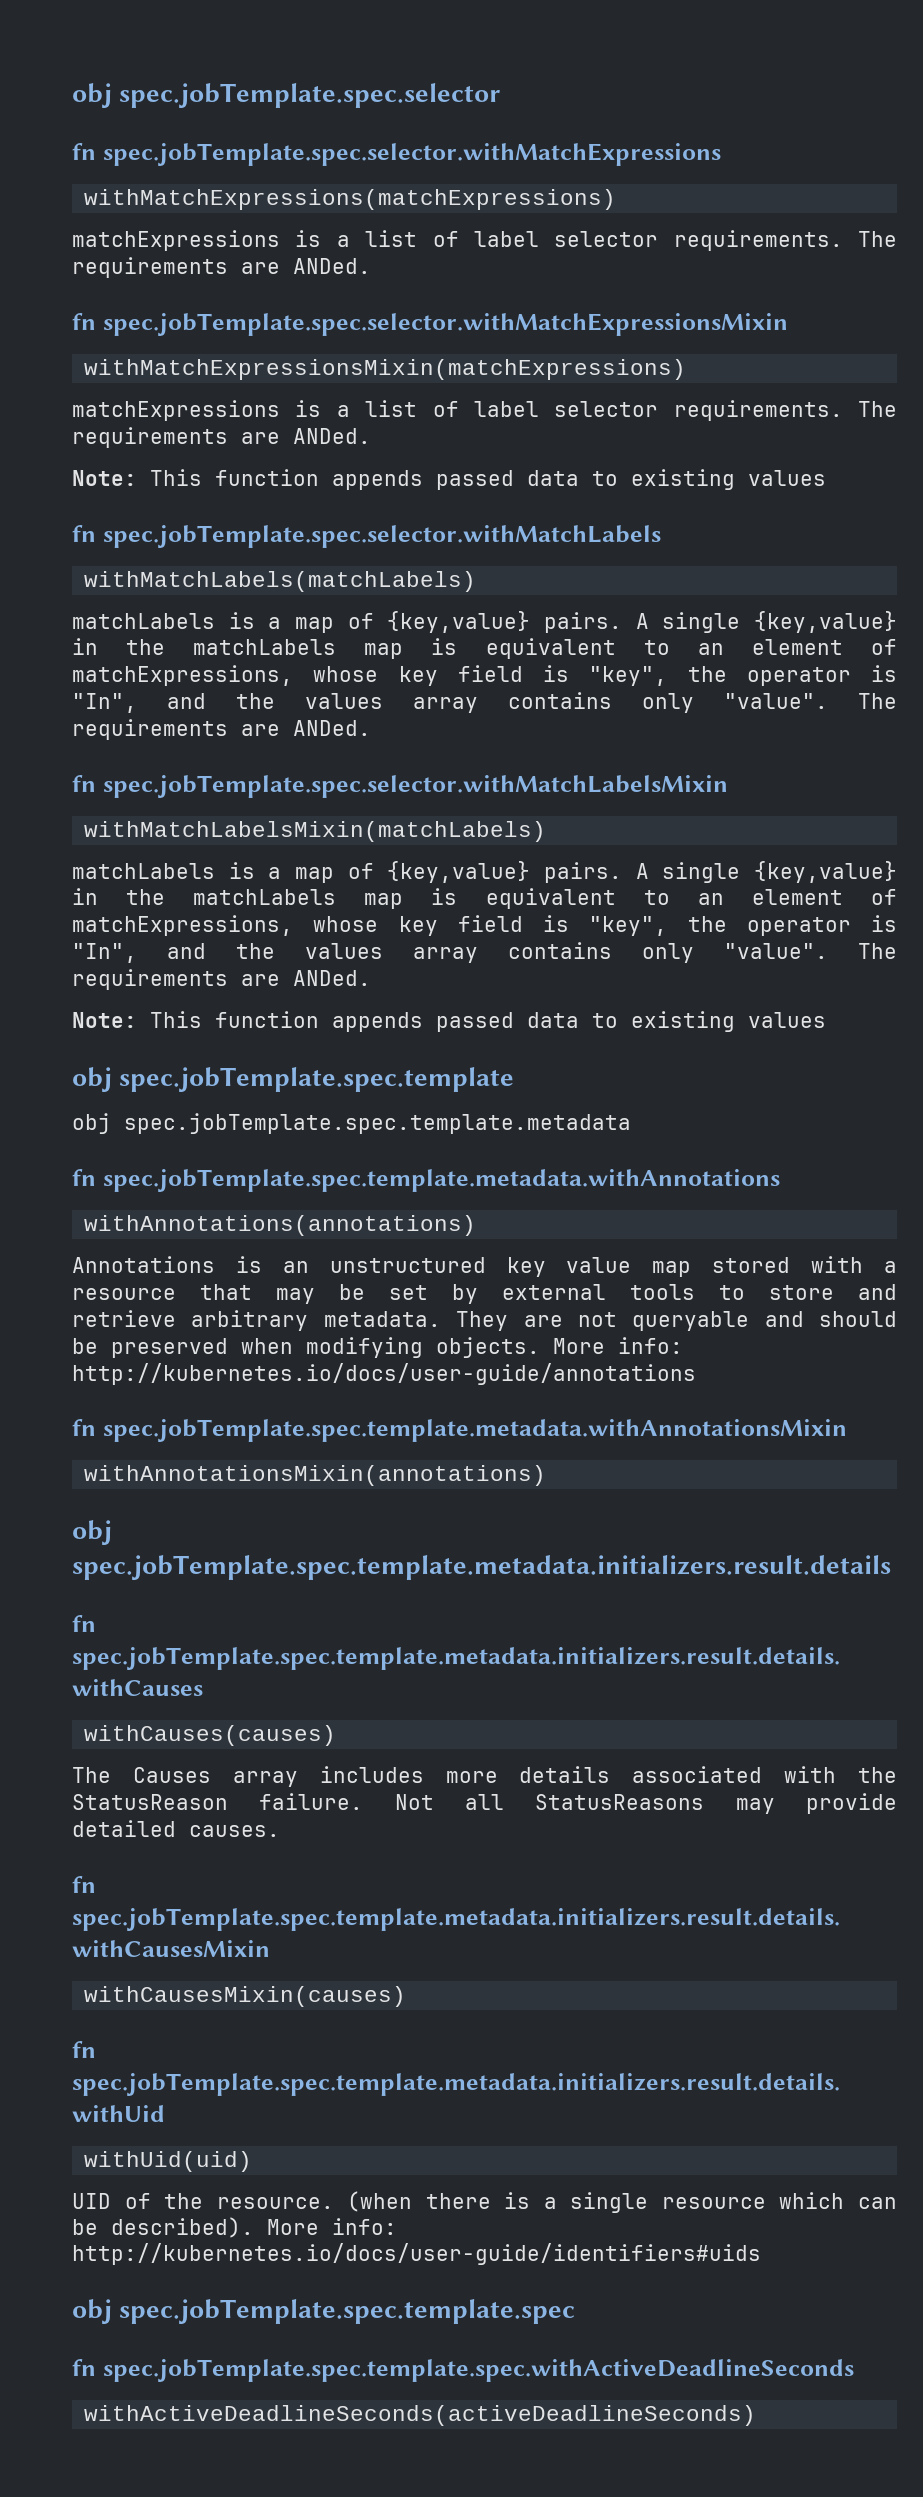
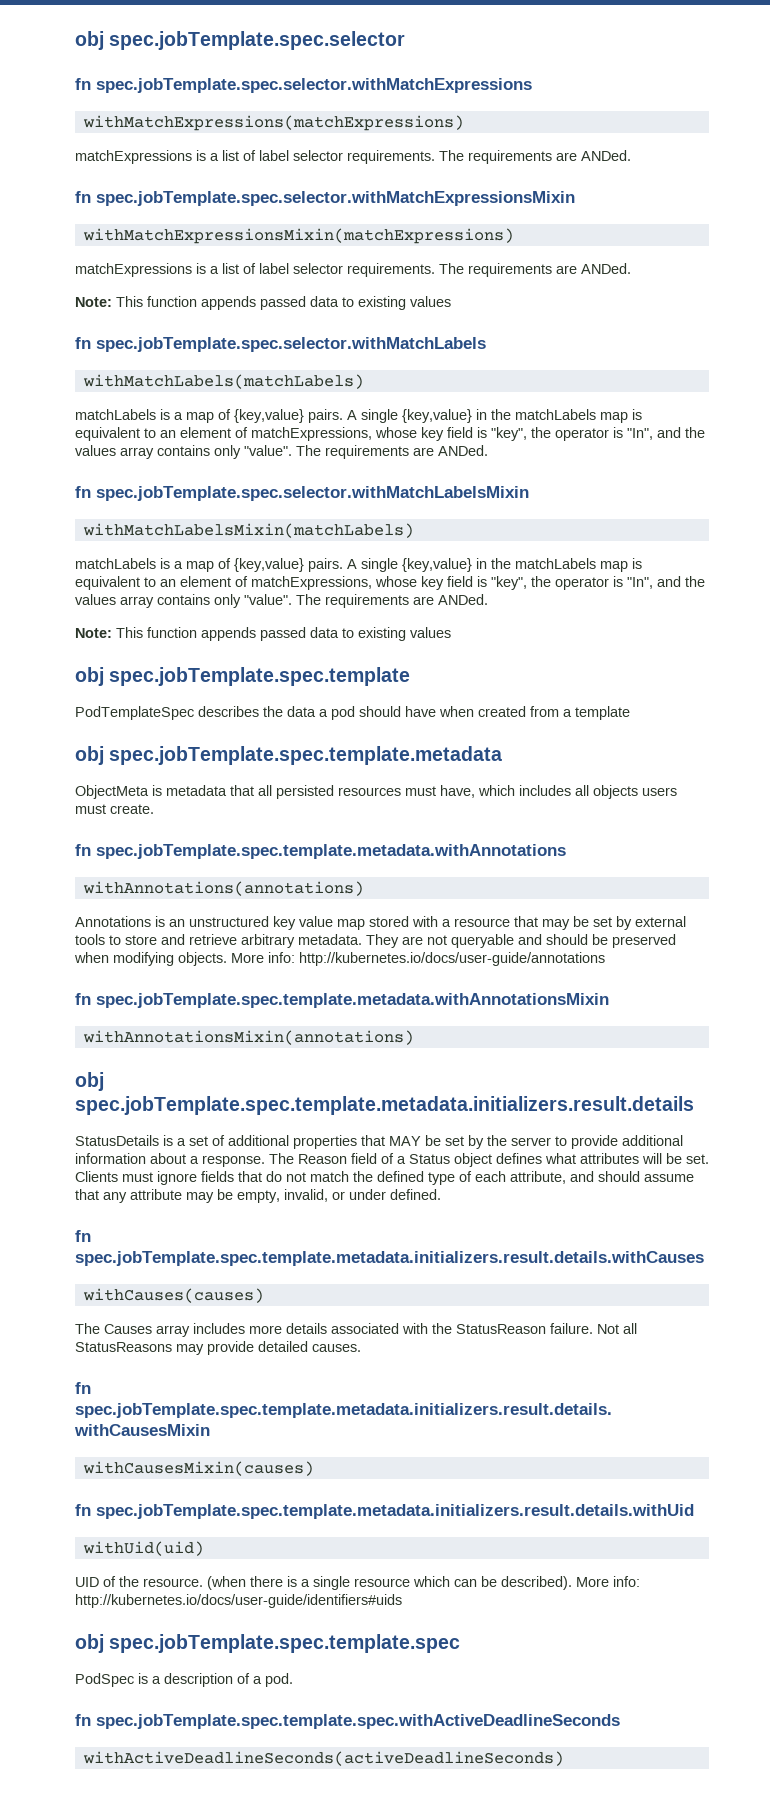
[72,1113,631,1134] obj spec.jobTemplate.spec.template.metadata -> [75,706,630,720] [75,746,503,765] [75,785,677,799] [75,804,154,814] PodTemplateSpec describes the data a pod should have when created from a template // obj spec.jobTemplate.spec.template.metadata // ObjectMeta is metadata that all persisted resources must have, which includes all objects users must create.
(891, 1567) none -> [75,1135,683,1149] [75,1153,709,1167] [75,1171,694,1185] [75,1189,441,1203] // StatusDetails is a set of additional properties that MAY be set by the server to provide additional information about a response. The Reason field of a Status object defines what attributes will be set. Clients must ignore fields that do not match the defined type of each attribute, and should assume that any attribute may be empty, invalid, or under defined.
(576, 2311) none -> [75,1673,293,1687] // PodSpec is a description of a pod.

